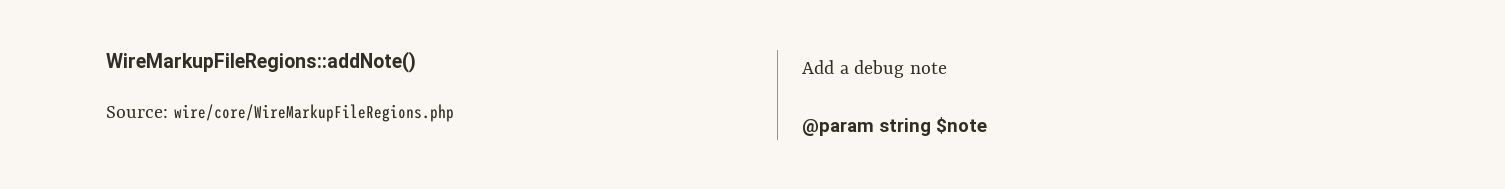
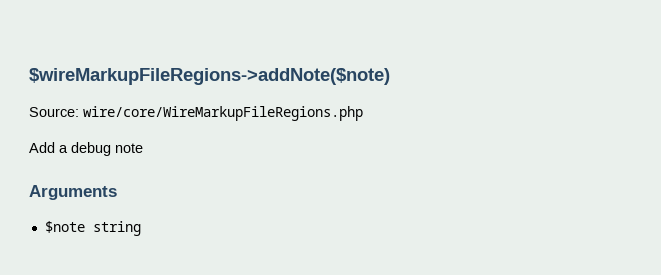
[106,51,416,73] WireMarkupFileRegions::addNote() -> [29,68,390,85] $wireMarkupFileRegions->addNote($note)
[802,117,987,136] @param string $note -> [29,185,117,200] [44,221,141,236] Arguments // $note string

